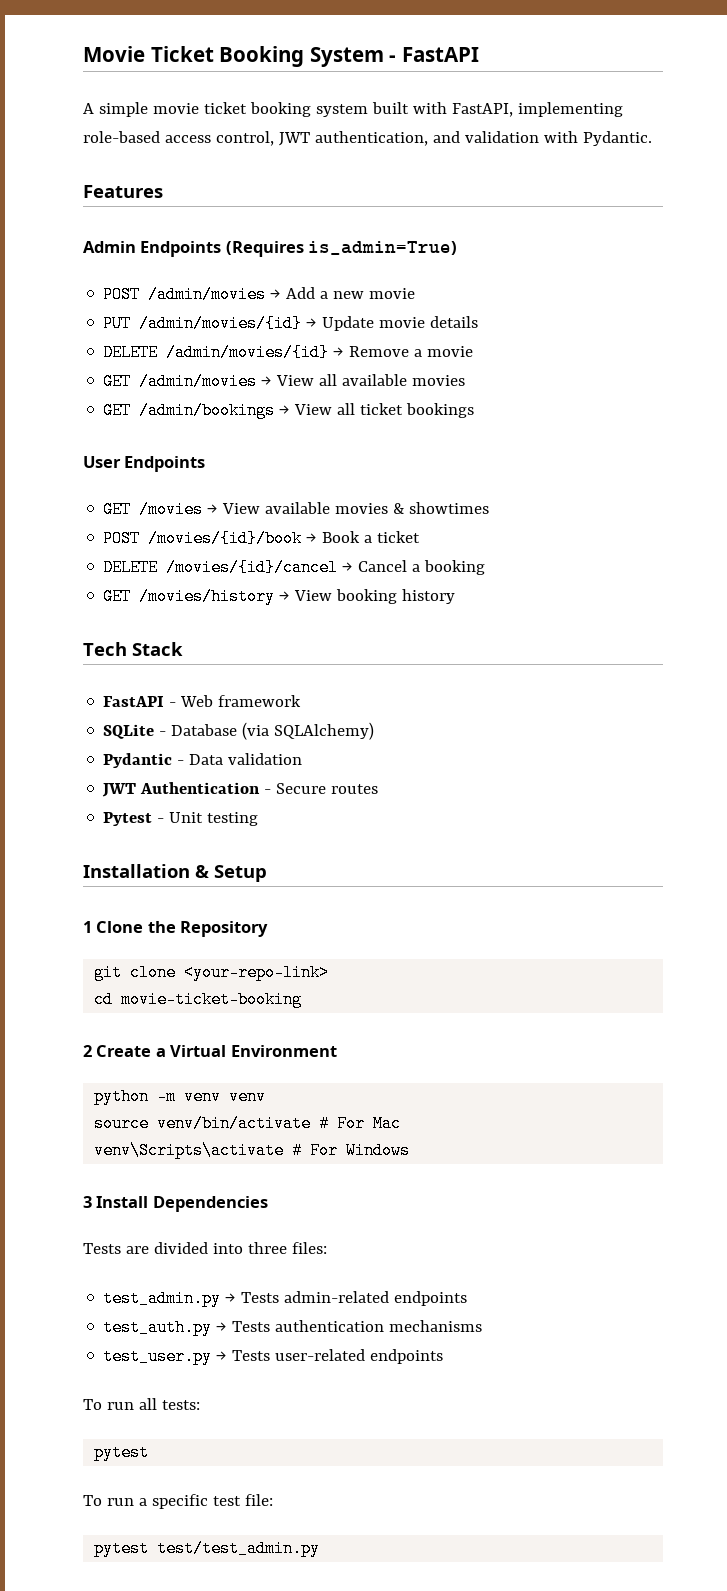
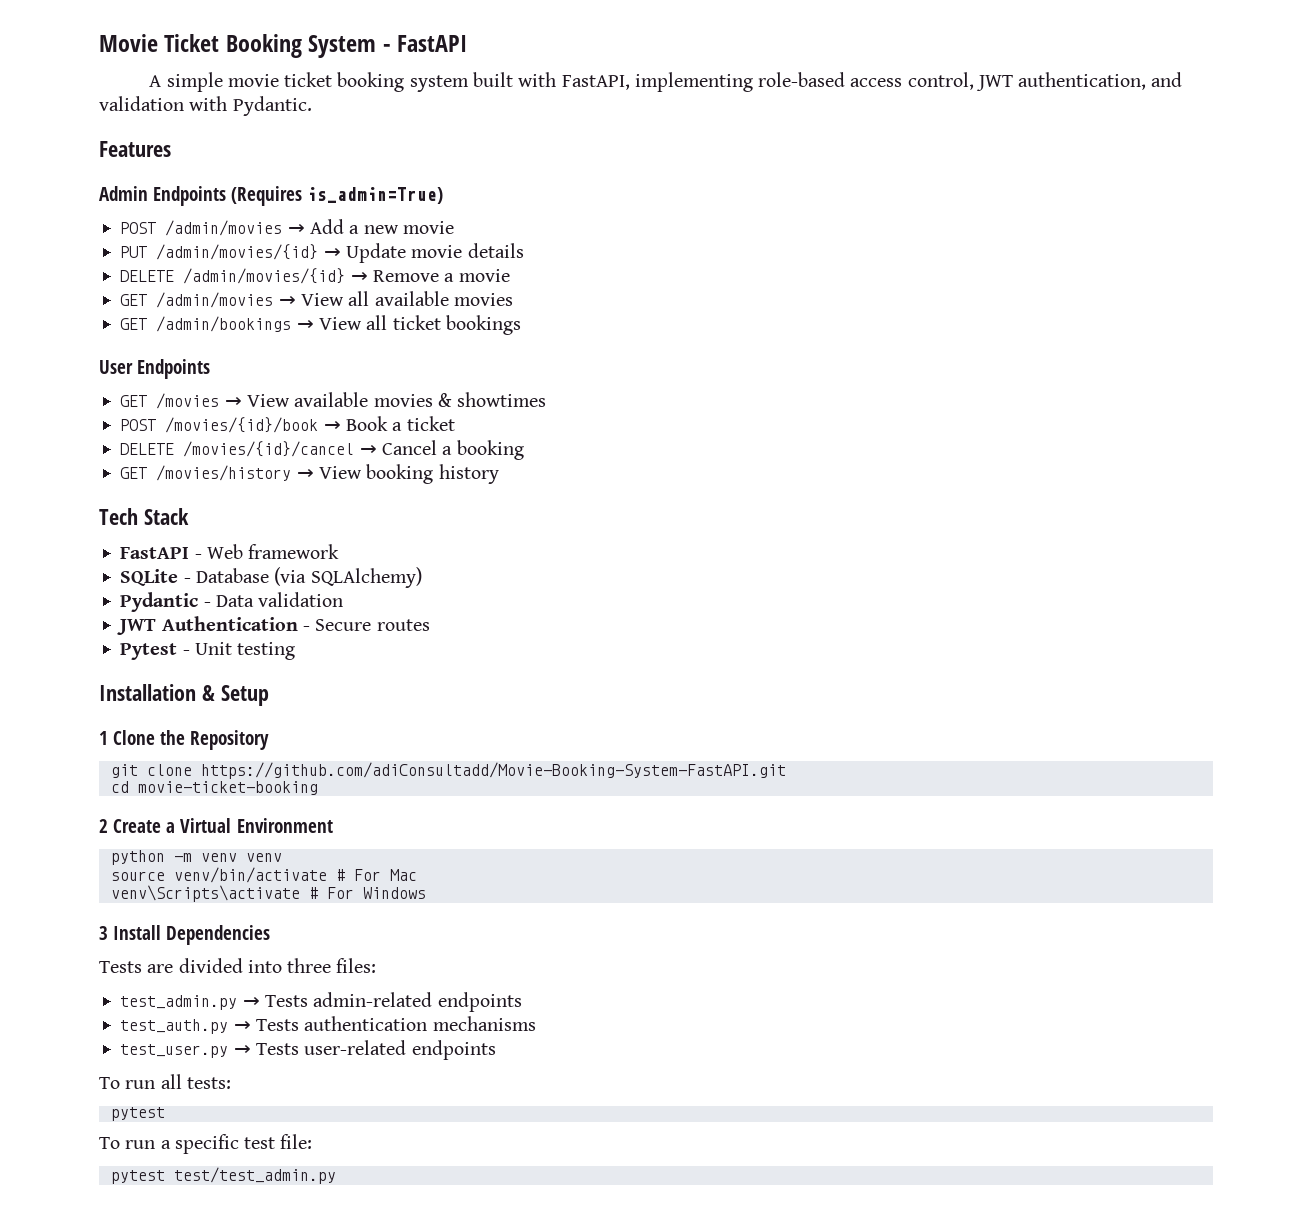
[184,964,330,981] <your-repo-link> -> [200,762,786,779] https://github.com/adiConsultadd/Movie-Booking-System-FastAPI.git

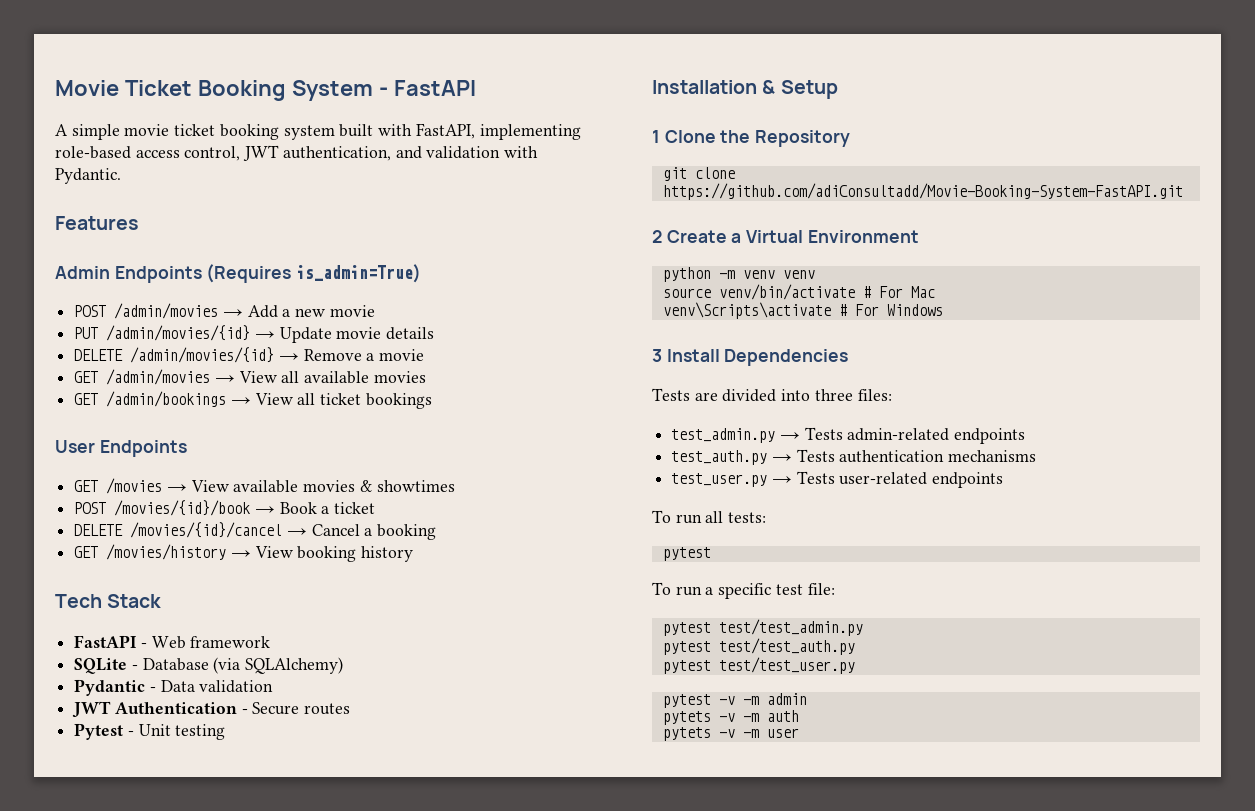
[110,781,318,795] // cd movie-ticket-booking -> (1183, 191) none
(336, 1175) none -> [662,638,855,655] [662,657,855,674] [662,693,807,708] [662,710,799,725] [662,727,799,741] // pytest test/test_auth.py // pytest test/test_user.py // pytest -v -m admin // pytets -v -m auth // pytets -v -m user

